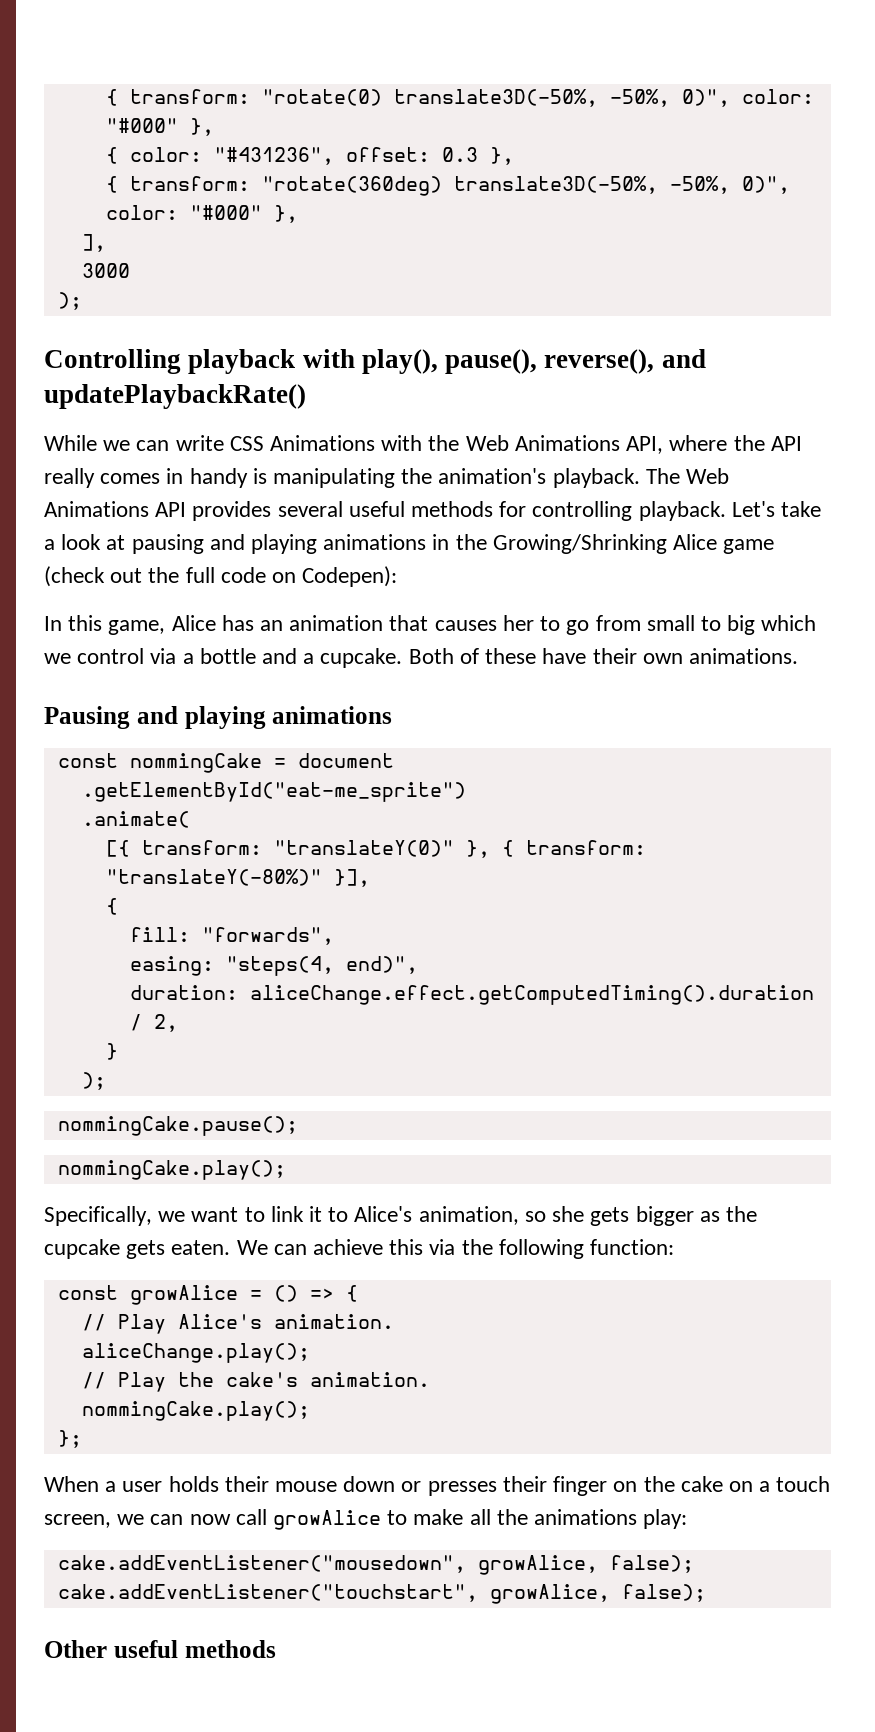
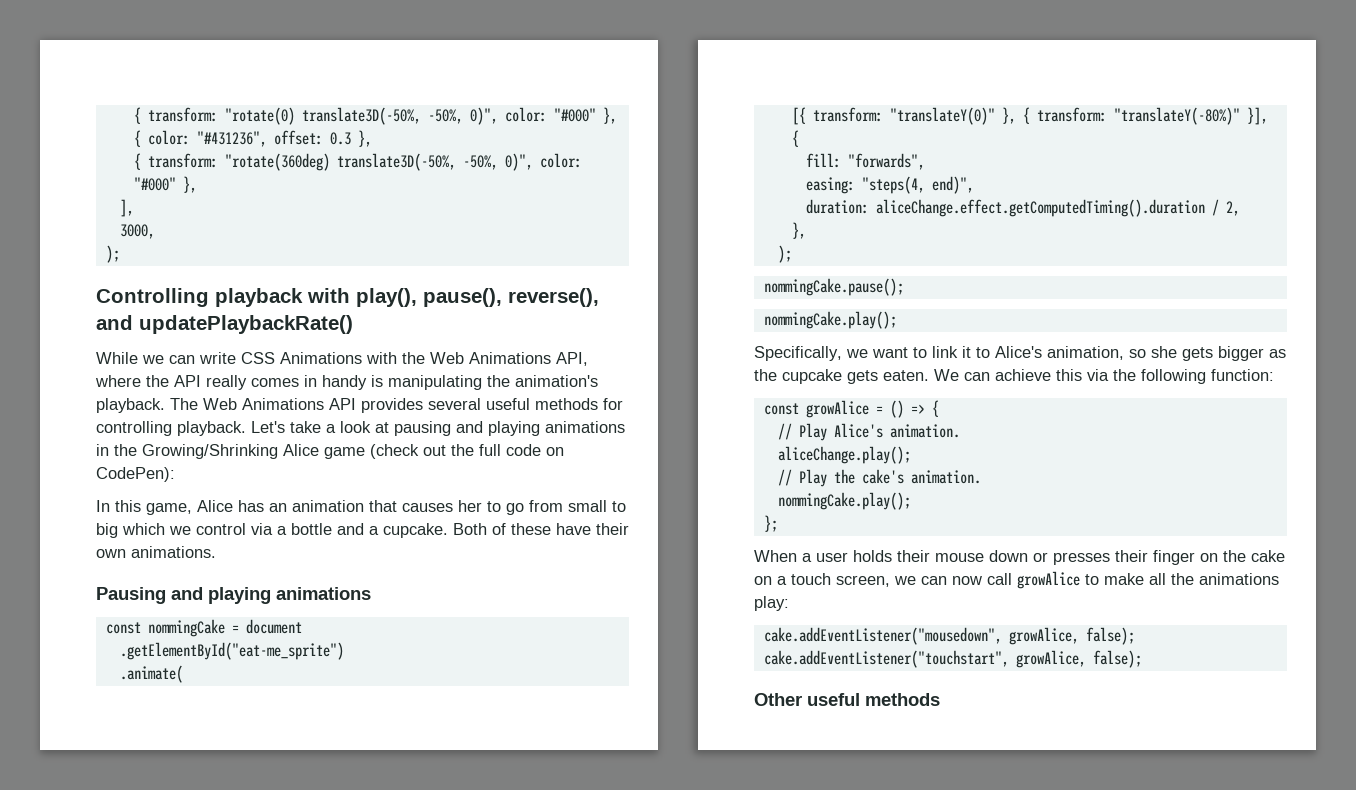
[81,263,130,278] 3000 -> [119,224,155,239] 3000,
[302,566,398,587] Codepen): -> [96,467,175,482] CodePen):
[105,1043,118,1060] } -> [791,222,806,239] },

